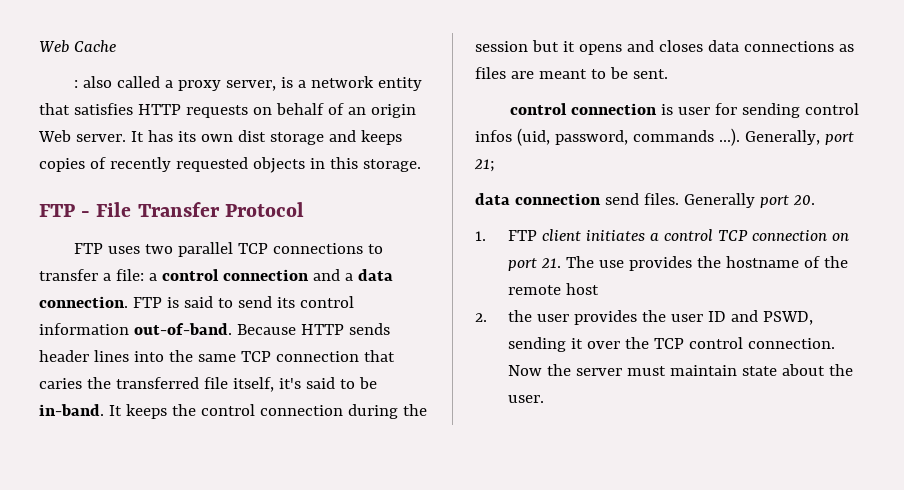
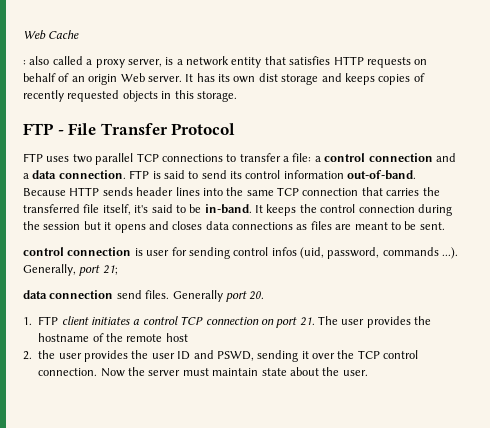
[39,378,82,389] caries -> [386,188,420,196] carries
[599,260,625,268] use -> [341,319,365,325] user

